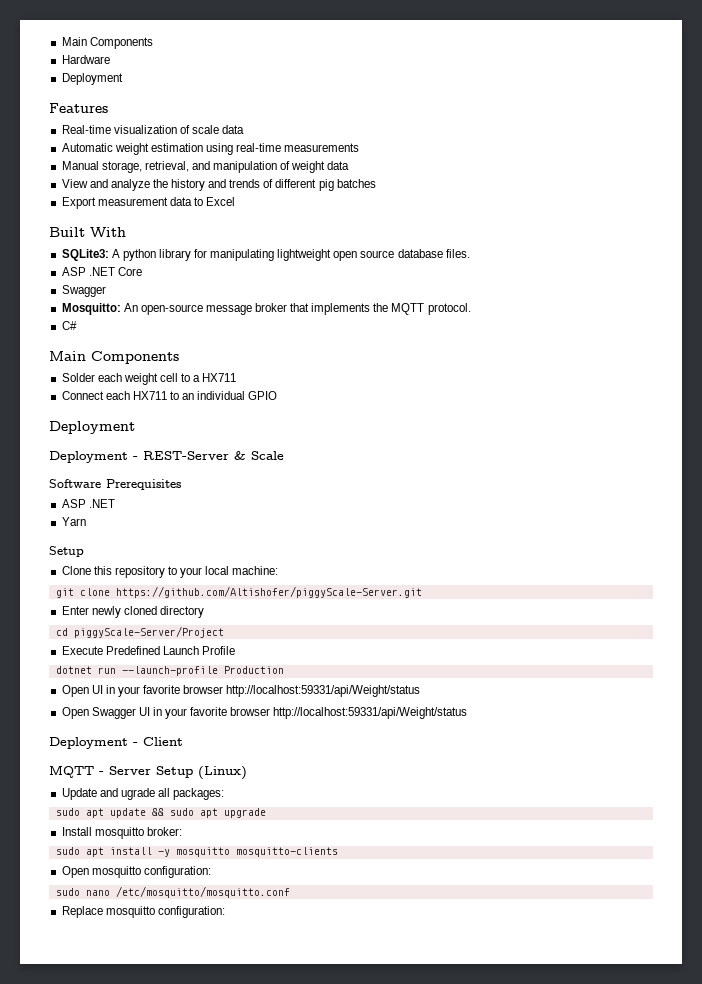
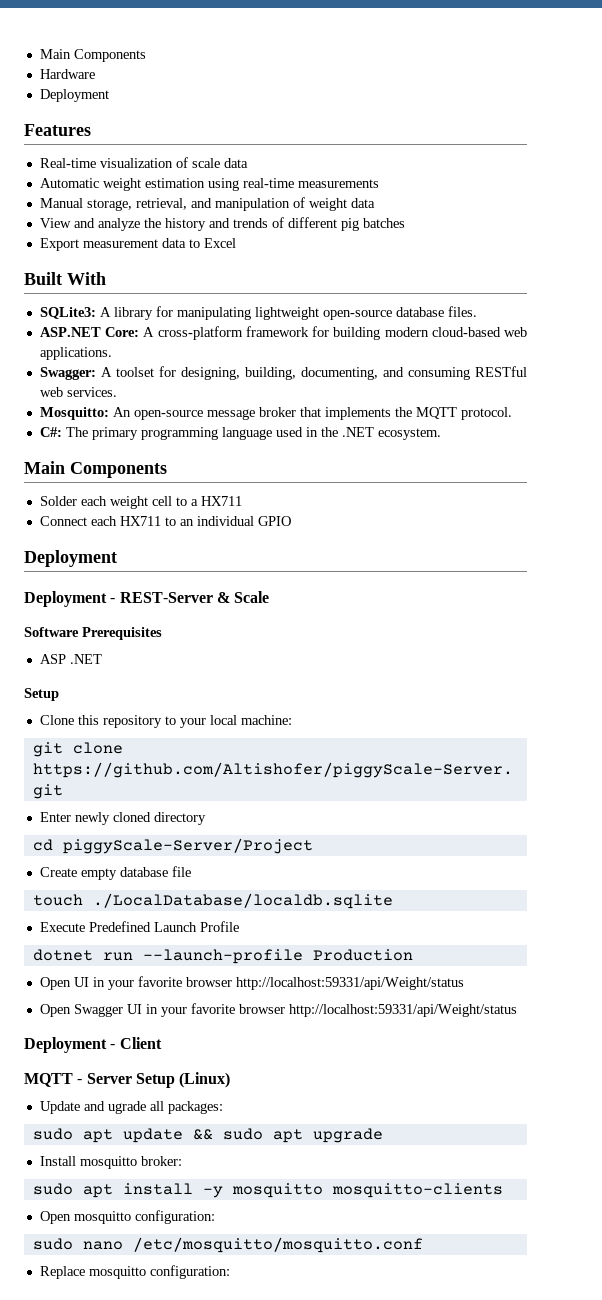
[122,249,156,261] python -> (111, 312) none
[333,250,395,261] open source -> [322,310,392,320] open-source
[61,267,142,276] [61,285,106,297] ASP .NET Core // Swagger -> [39,326,527,340] [39,347,112,360] [39,366,527,380] [39,387,117,397] ASP.NET Core: A cross-platform framework for building modern cloud-based web applications. // Swagger: A toolset for designing, building, documenting, and consuming RESTful web services.
[61,321,77,330] C# -> [39,427,441,440] C#: The primary programming language used in the .NET ecosystem.
[61,517,86,526] // Yarn -> (102, 659) none
(224, 632) none -> [39,866,191,880] [32,893,393,909] // Create empty database file // touch ./LocalDatabase/localdb.sqlite

